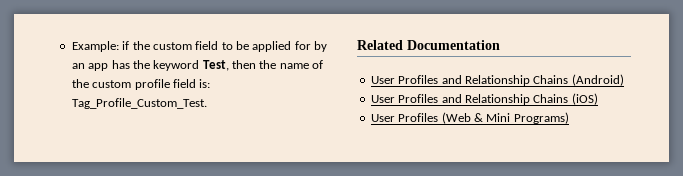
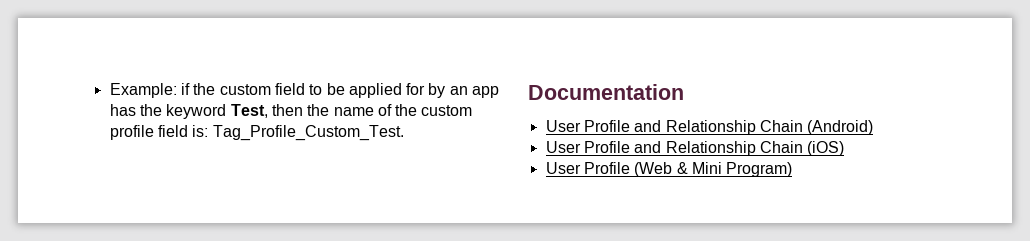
[357,40,403,50] Related -> (404, 133) none
[398,75,569,86] Profiles and Relationship Chains -> [583,120,803,135] Profile and Relationship Chain
[398,94,569,105] Profiles and Relationship Chains -> [583,141,803,156] Profile and Relationship Chain
[398,113,439,122] Profiles -> [583,162,630,174] Profile
[513,112,569,124] Programs) -> [726,162,793,177] Program)

